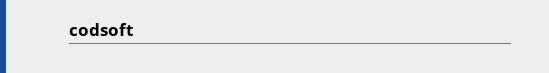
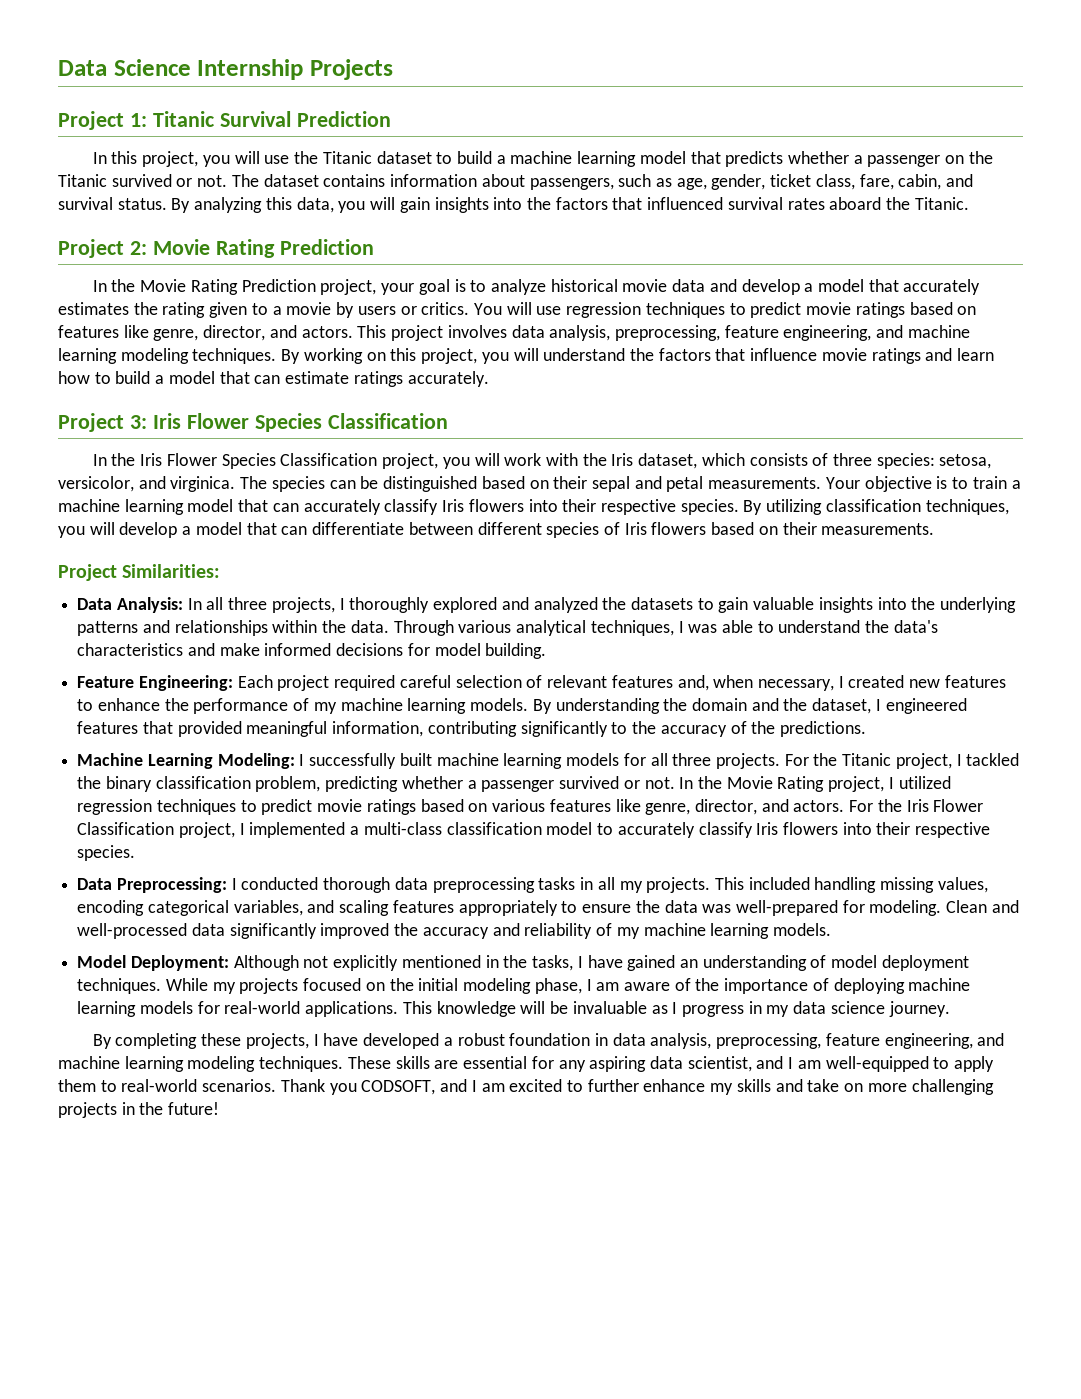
[69,23,133,36] codsoft -> [58,59,393,80] [58,111,391,130] [92,151,993,167] [58,174,974,190] [58,197,969,213] [58,239,374,258] [92,279,981,295] [58,302,977,318] [58,325,970,341] [58,348,995,364] [58,371,489,387] [58,413,448,432] [92,453,992,469] [58,476,1021,492] [58,499,1009,515] [58,522,935,538] [58,564,221,581] [77,597,1017,613] [77,620,938,636] [77,643,547,659] [77,675,1006,691] [77,698,967,714] [77,721,866,737] [77,753,1020,769] [77,776,951,792] [77,799,984,815] [77,822,991,838] [77,845,136,861] [77,877,988,893] [77,900,1019,916] [77,923,831,939] [77,955,969,971] [77,978,971,994] [77,1001,950,1017] [92,1033,1005,1049] [58,1056,995,1072] [58,1079,994,1095] [58,1102,220,1118] Data Science Internship Projects // Project 1: Titanic Survival Prediction // In this project, you will use the Titanic dataset to build a machine learning model that predicts whether a passenger on the Titanic survived or not. The dataset contains information about passengers, such as age, gender, ticket class, fare, cabin, and survival status. By analyzing this data, you will gain insights into the factors that influenced survival rates aboard the Titanic. // Project 2: Movie Rating Prediction // In the Movie Rating Prediction project, your goal is to analyze historical movie data and develop a model that accurately estimates the rating given to a movie by users or critics. You will use regression techniques to predict movie ratings based on features like genre, director, and actors. This project involves data analysis, preprocessing, feature engineering, and machine learning modeling techniques. By working on this project, you will understand the factors that influence movie ratings and learn how to build a model that can estimate ratings accurately. // Project 3: Iris Flower Species Classification // In the Iris Flower Species Classification project, you will work with the Iris dataset, which consists of three species: setosa, versicolor, and virginica. The species can be distinguished based on their sepal and petal measurements. Your objective is to train a machine learning model that can accurately classify Iris flowers into their respective species. By utilizing classification techniques, you will develop a model that can differentiate between different species of Iris flowers based on their measurements. // Project Similarities: // Data Analysis: In all three projects, I thoroughly explored and analyzed the datasets to gain valuable insights into the underlying patterns and relationships within the data. Through various analytical techniques, I was able to understand the data's characteristics and make informed decisions for model building. // Feature Engineering: Each project required careful selection of relevant features and, when necessary, I created new features to enhance the performance of my machine learning models. By understanding the domain and the dataset, I engineered features that provided meaningful information, contributing significantly to the accuracy of the predictions. // Machine Learning Modeling: I successfully built machine learning models for all three projects. For the Titanic project, I tackled the binary classification problem, predicting whether a passenger survived or not. In the Movie Rating project, I utilized regression techniques to predict movie ratings based on various features like genre, director, and actors. For the Iris Flower Classification project, I implemented a multi-class classification model to accurately classify Iris flowers into their respective species. // Data Preprocessing: I conducted thorough data preprocessing tasks in all my projects. This included handling missing values, encoding categorical variables, and scaling features appropriately to ensure the data was well-prepared for modeling. Clean and well-processed data significantly improved the accuracy and reliability of my machine learning models. // Model Deployment: Although not explicitly mentioned in the tasks, I have gained an understanding of model deployment techniques. While my projects focused on the initial modeling phase, I am aware of the importance of deploying machine learning models for real-world applications. This knowledge will be invaluable as I progress in my data science journey. // By completing these projects, I have developed a robust foundation in data analysis, preprocessing, feature engineering, and machine learning modeling techniques. These skills are essential for any aspiring data scientist, and I am well-equipped to apply them to real-world scenarios. Thank you CODSOFT, and I am excited to further enhance my skills and take on more challenging projects in the future!

